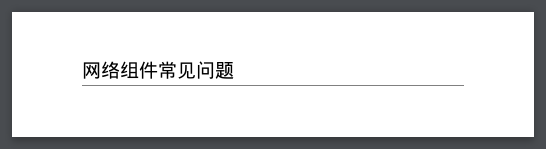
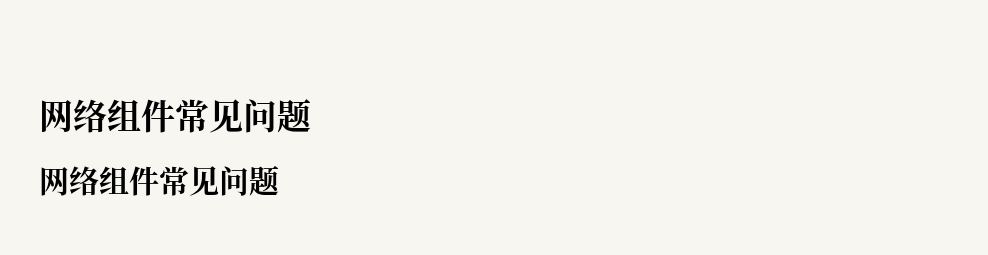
[82,61,234,79] 网络组件常见问题 -> [39,99,311,133] [39,165,279,196] 网络组件常见问题 // 网络组件常见问题

